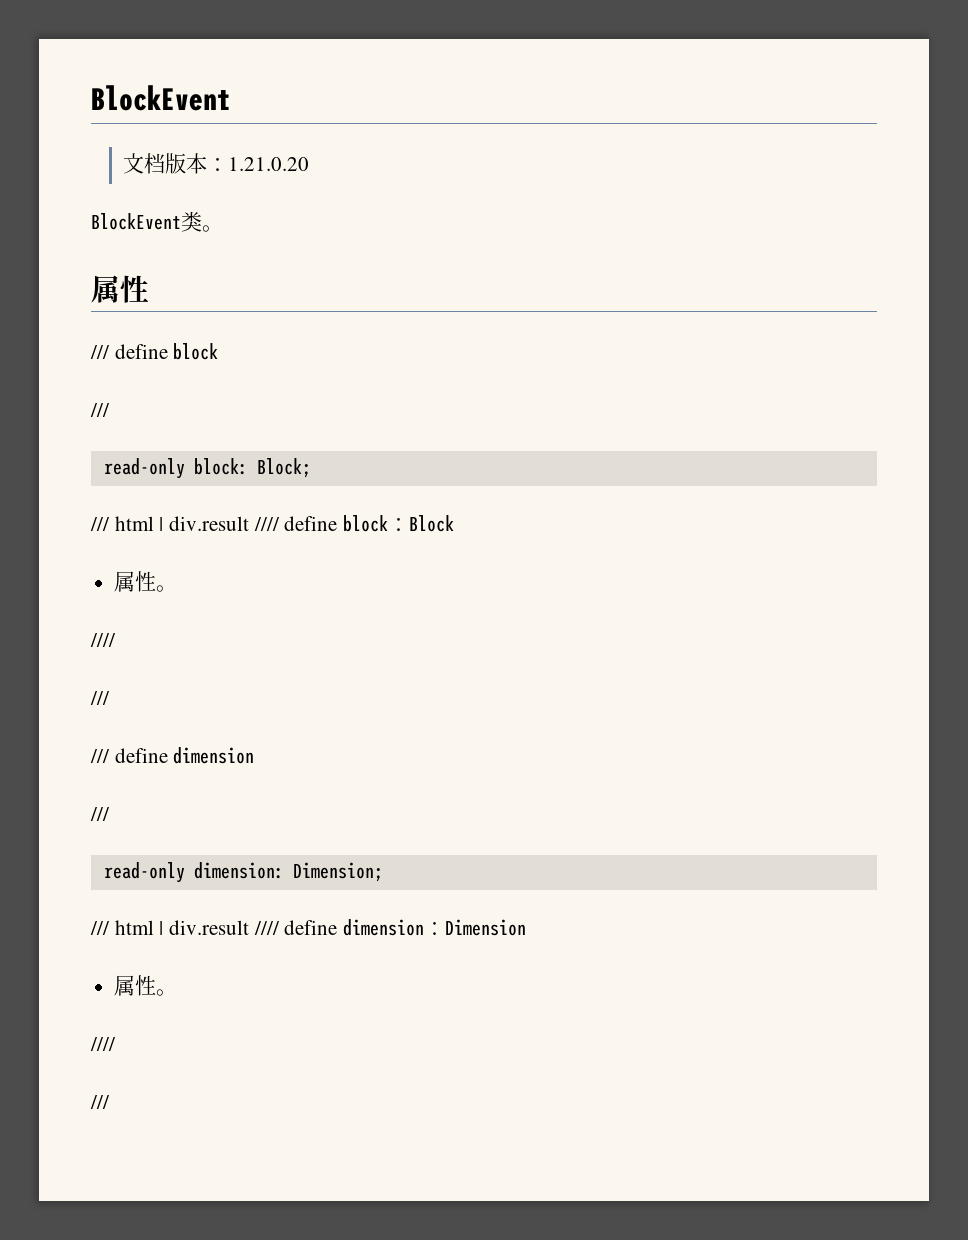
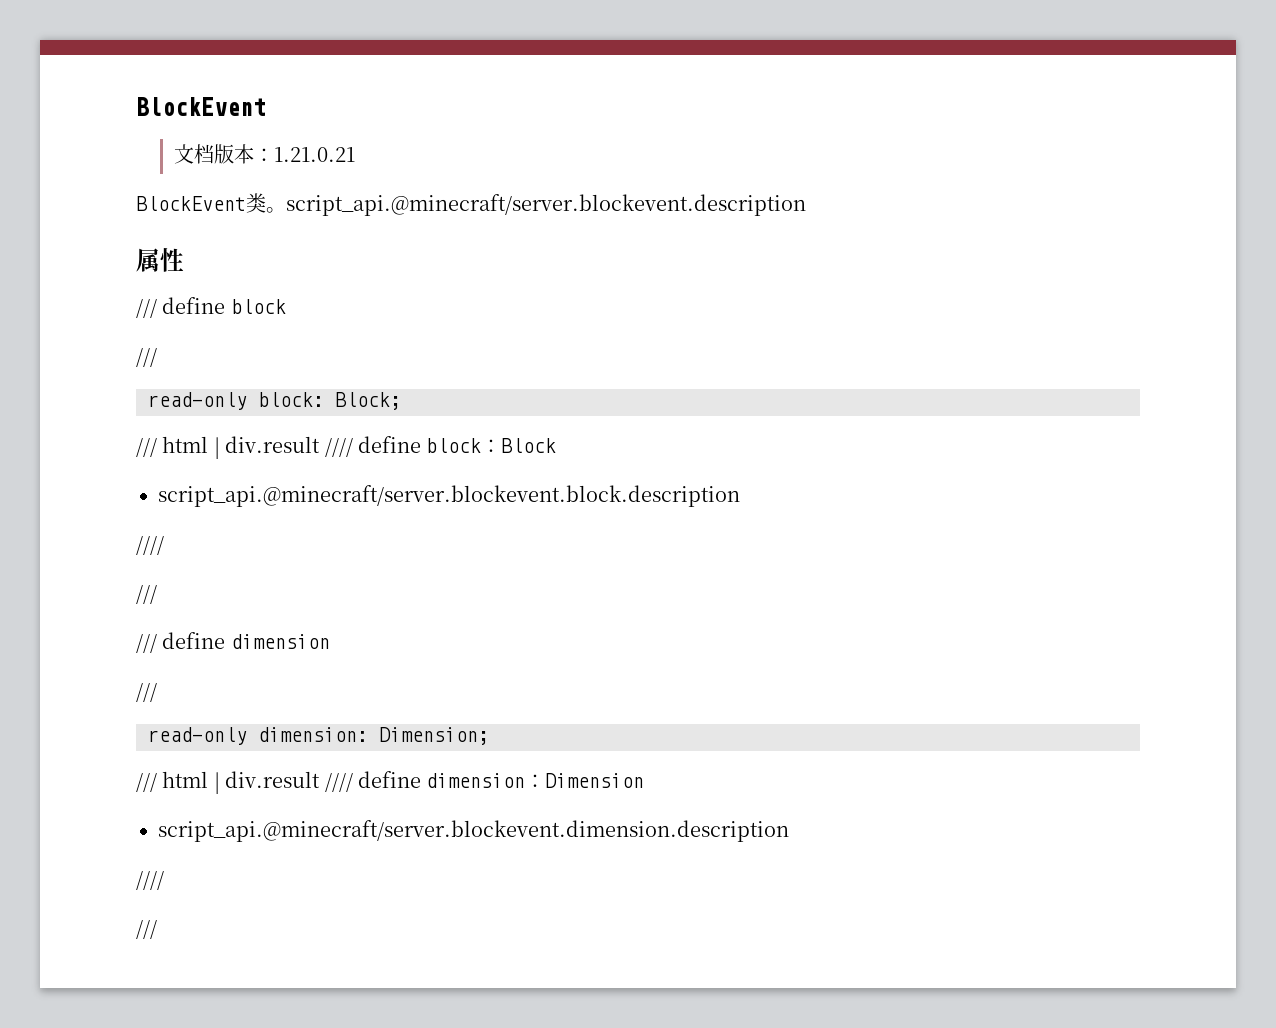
[228,157,310,171] 1.21.0.20 -> [274,147,356,162] 1.21.0.21
(223, 228) none -> [286,194,806,216] script_api.@minecraft/server.blockevent.description
[114,571,178,592] 属性。 -> [158,485,740,507] script_api.@minecraft/server.blockevent.block.description
[114,975,178,996] 属性。 -> [158,820,789,842] script_api.@minecraft/server.blockevent.dimension.description

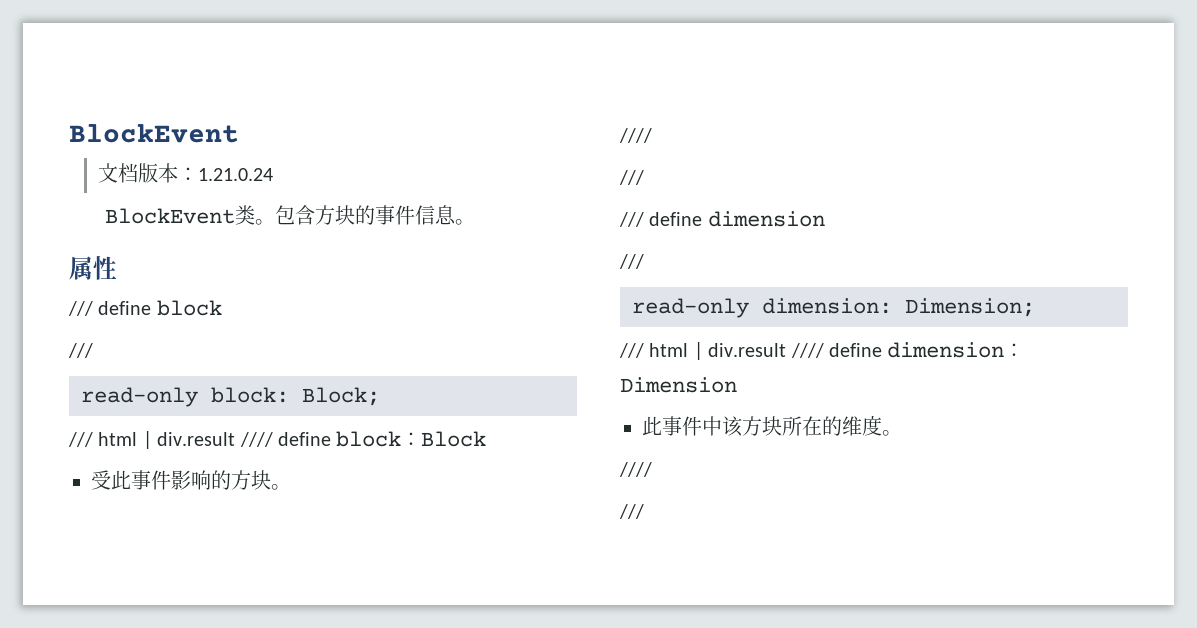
[274,147,356,162] 1.21.0.21 -> [198,168,274,181] 1.21.0.24
[286,194,806,216] script_api.@minecraft/server.blockevent.description -> [275,205,476,225] 包含方块的事件信息。
[158,485,740,507] script_api.@minecraft/server.blockevent.block.description -> [91,470,291,490] 受此事件影响的方块。
[158,820,789,842] script_api.@minecraft/server.blockevent.dimension.description -> [642,415,902,437] 此事件中该方块所在的维度。

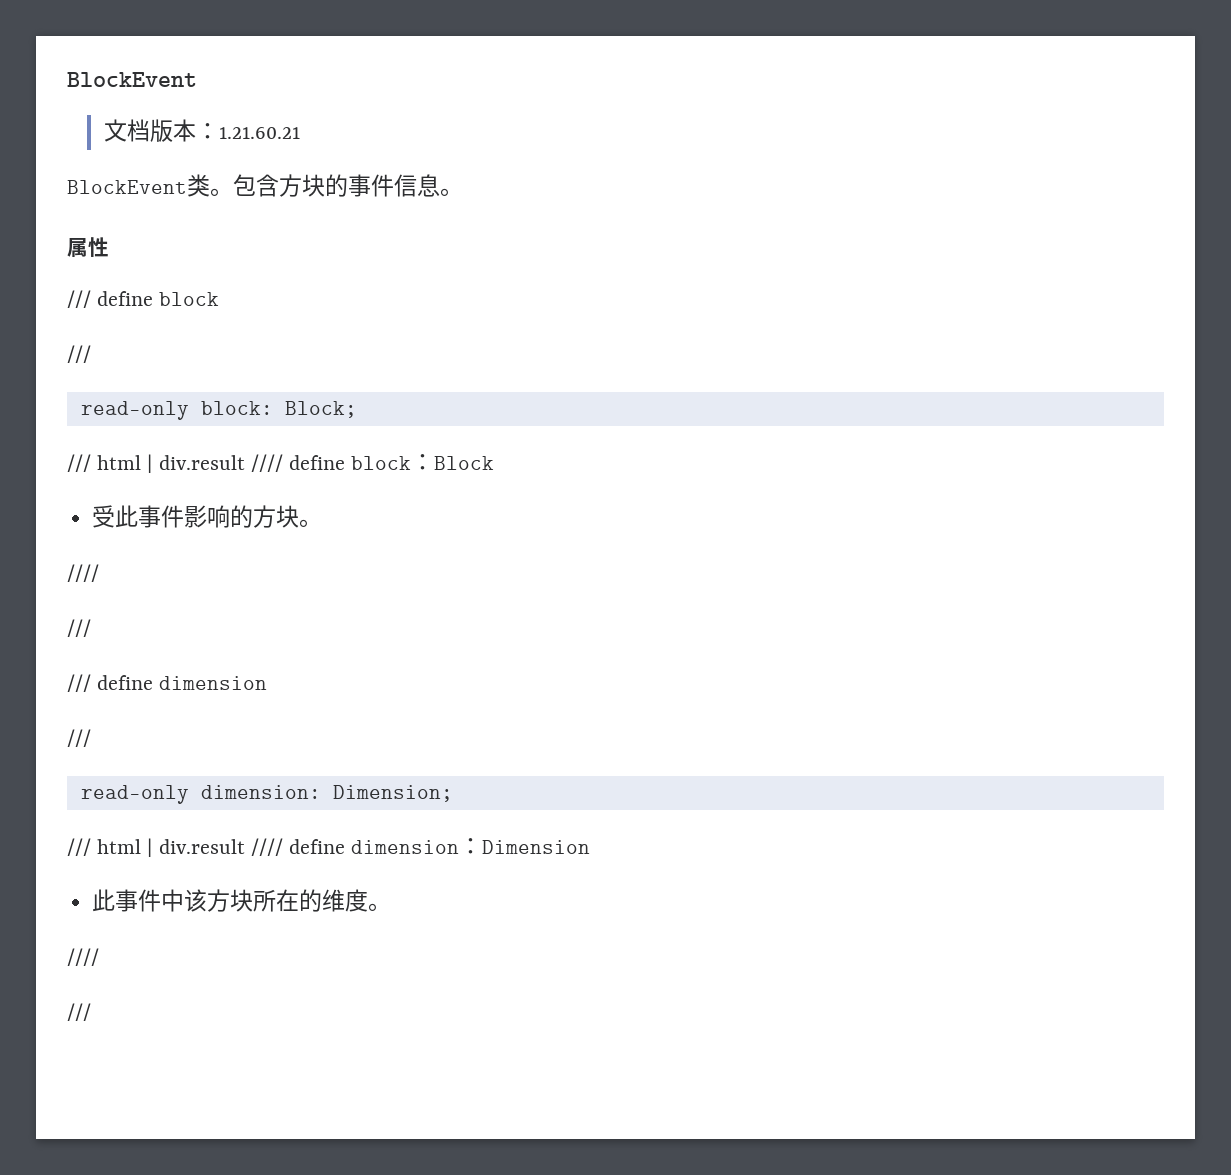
[198,168,274,181] 1.21.0.24 -> [218,127,300,139] 1.21.60.21

